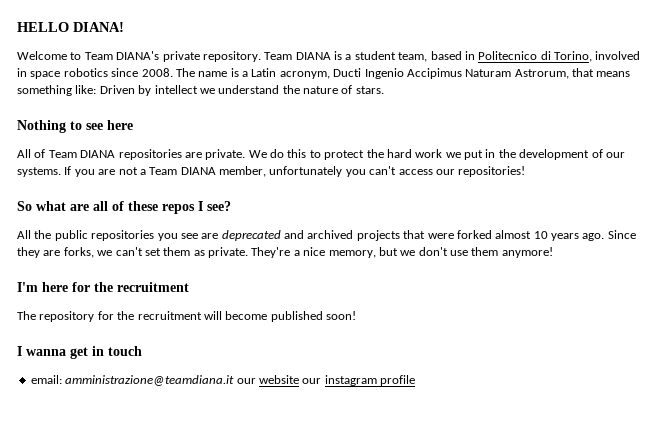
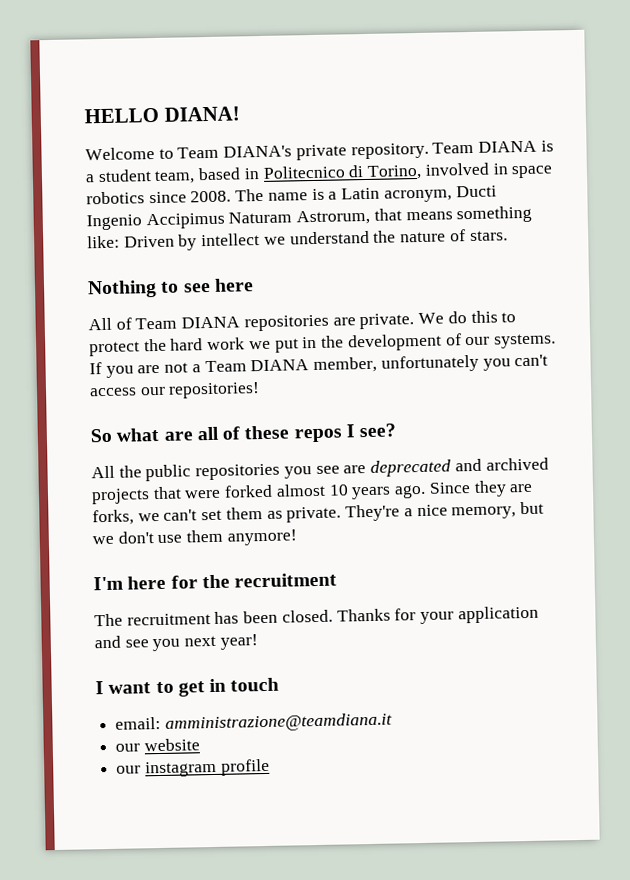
[39,311,356,322] [17,346,66,356] repository for the recruitment will become published soon! // I wanna -> [126,605,539,626] [94,634,258,652] [95,681,174,695] recruitment has been closed. Thanks for your application and see you next year! // I want to
(235, 380) none -> (393, 722) //
(299, 379) none -> (200, 745) //

